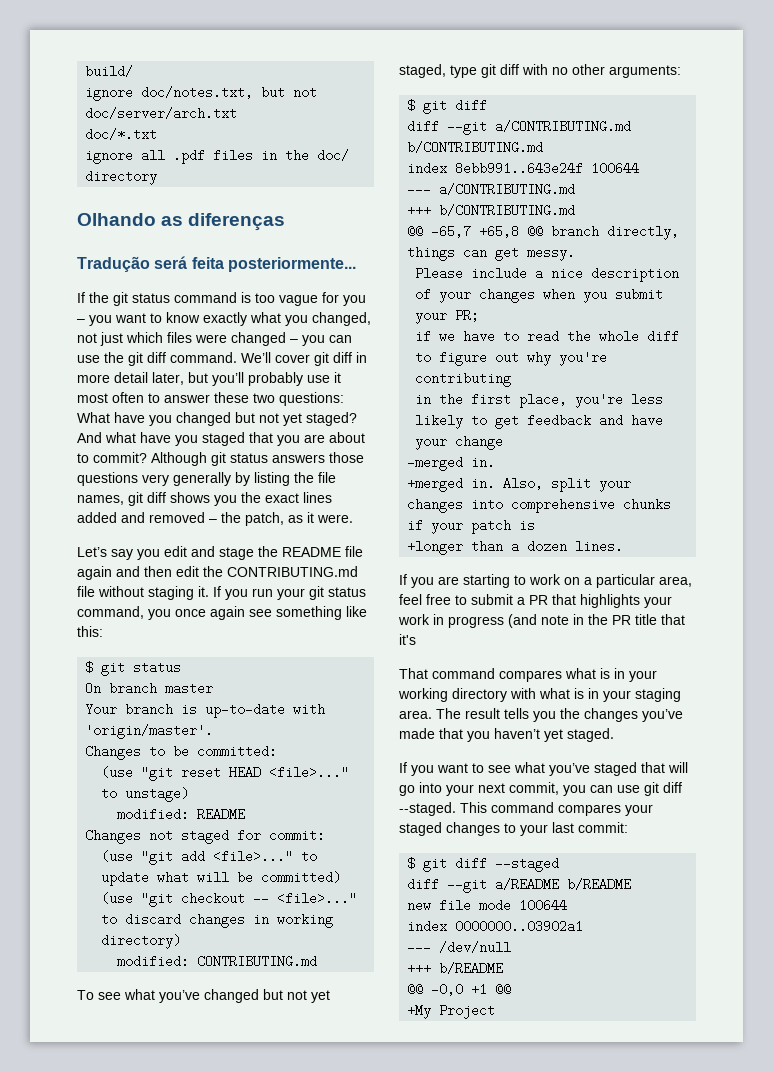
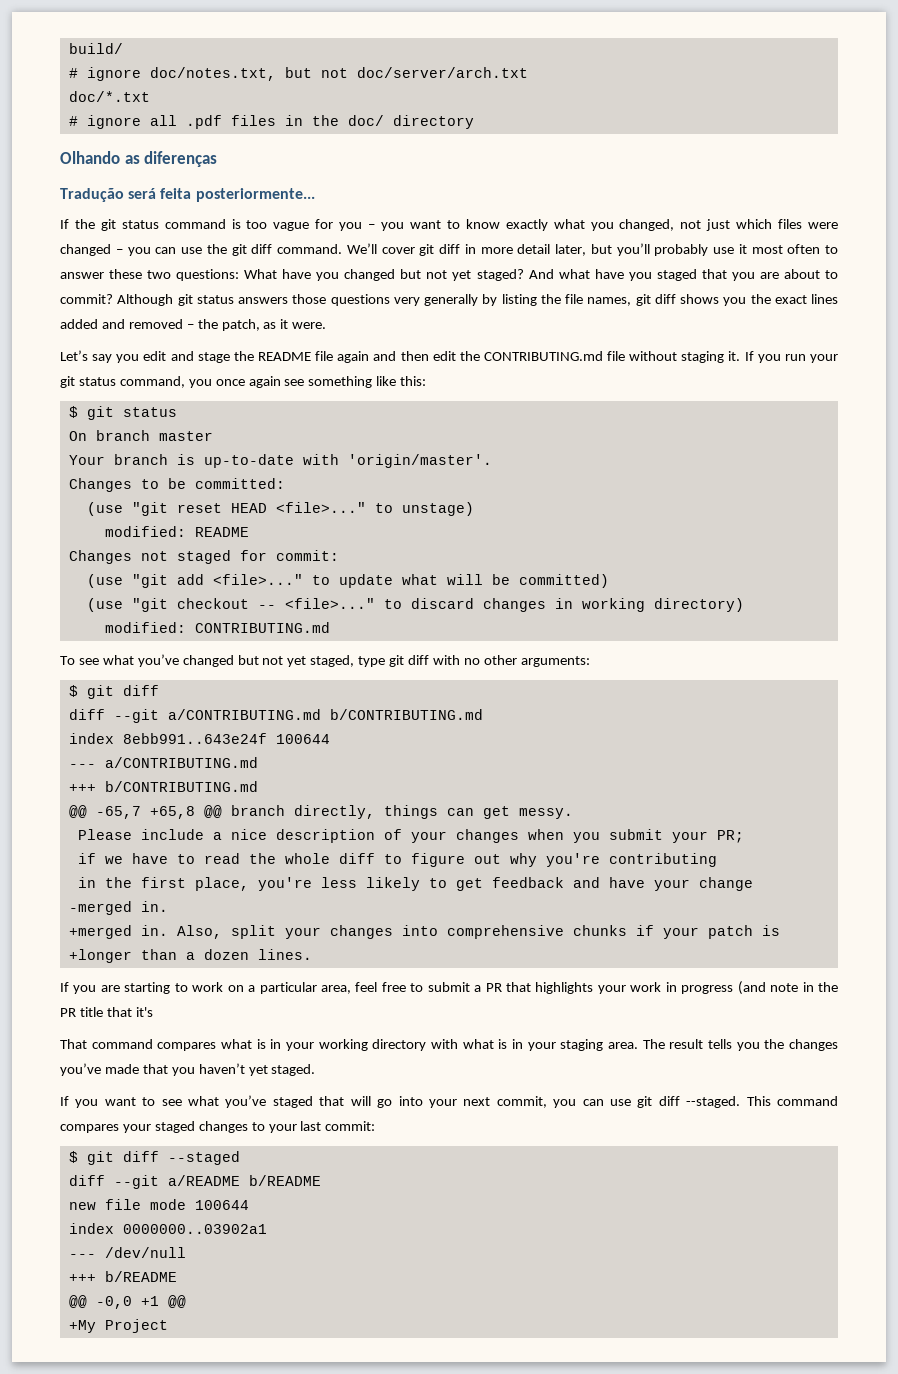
(134, 71) none -> [68,68,78,78] #
(158, 134) none -> [68,116,78,126] #

